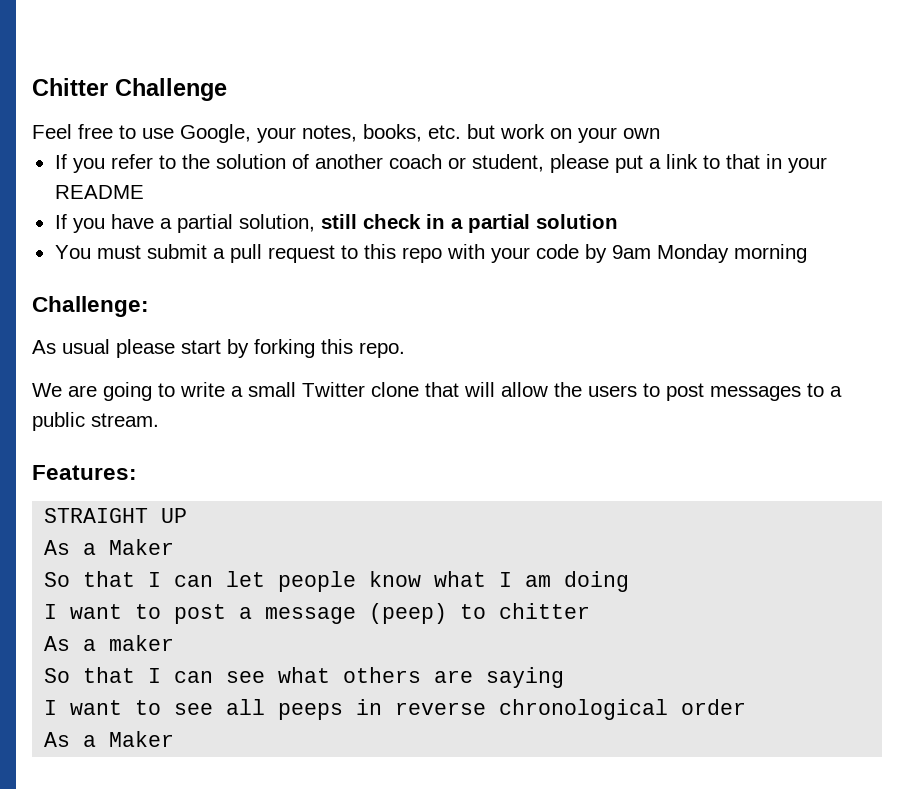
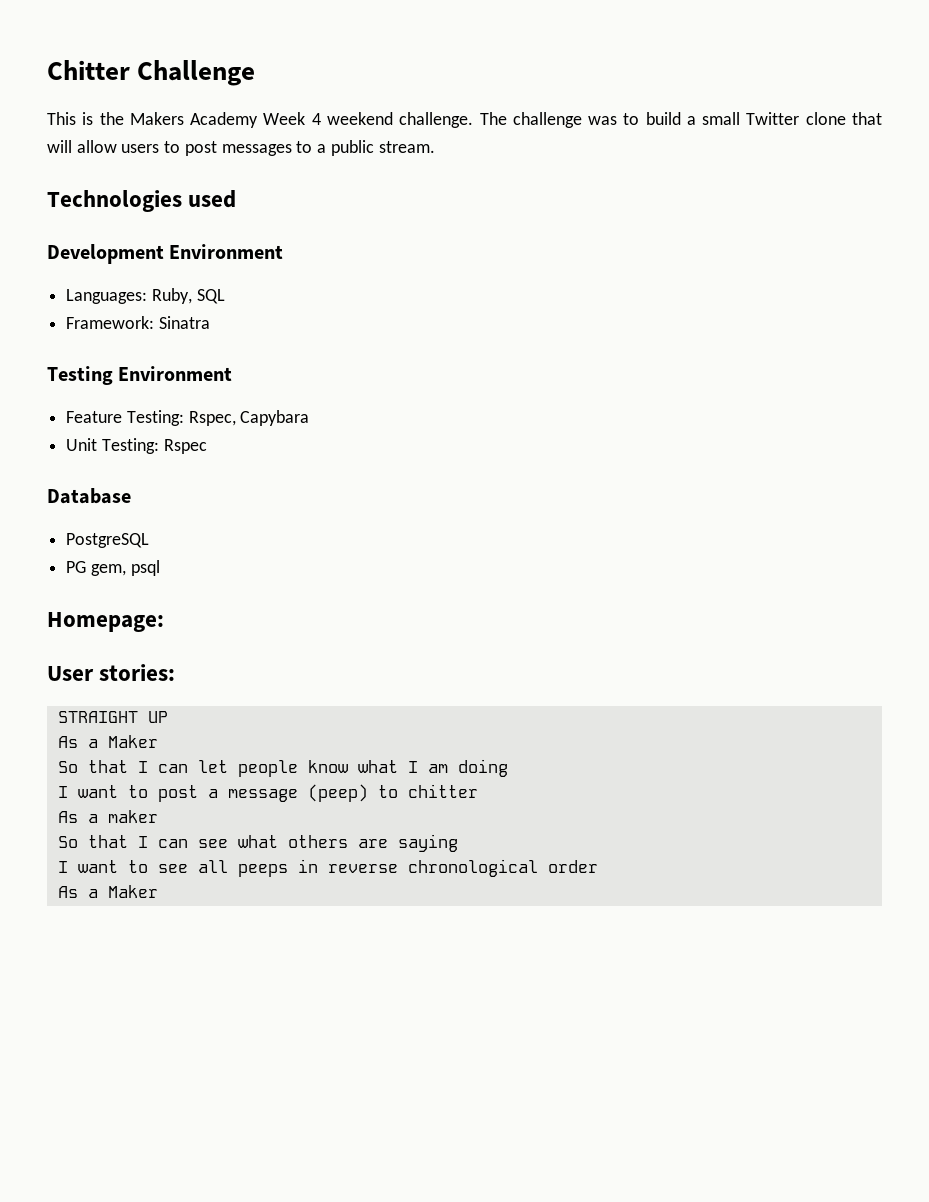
[32,124,660,143] [54,154,827,173] [54,185,144,199] [54,214,618,233] [54,244,807,263] [32,296,149,317] [32,339,405,358] [32,382,225,401] Feel free to use Google, your notes, books, etc. but work on your own // If you refer to the solution of another coach or student, please put a link to that in your README // If you have a partial solution, still check in a partial solution // You must submit a pull request to this repo with your code by 9am Monday morning // Challenge: // As usual please start by forking this repo. // We are going to write -> [47,112,681,128] This is the Makers Academy Week 4 weekend challenge. The challenge was to build
[554,382,582,397] the -> (117, 146) none
[32,465,137,480] Features: -> [47,190,237,212] [47,244,284,264] [66,288,225,304] [66,316,210,329] [47,366,233,385] [66,410,310,426] [66,438,207,454] [47,488,131,504] [66,533,150,548] [66,560,160,576] [47,612,164,632] [47,664,176,681] Technologies used // Development Environment // Languages: Ruby, SQL // Framework: Sinatra // Testing Environment // Feature Testing: Rspec, Capybara // Unit Testing: Rspec // Database // PostgreSQL // PG gem, psql // Homepage: // User stories:

